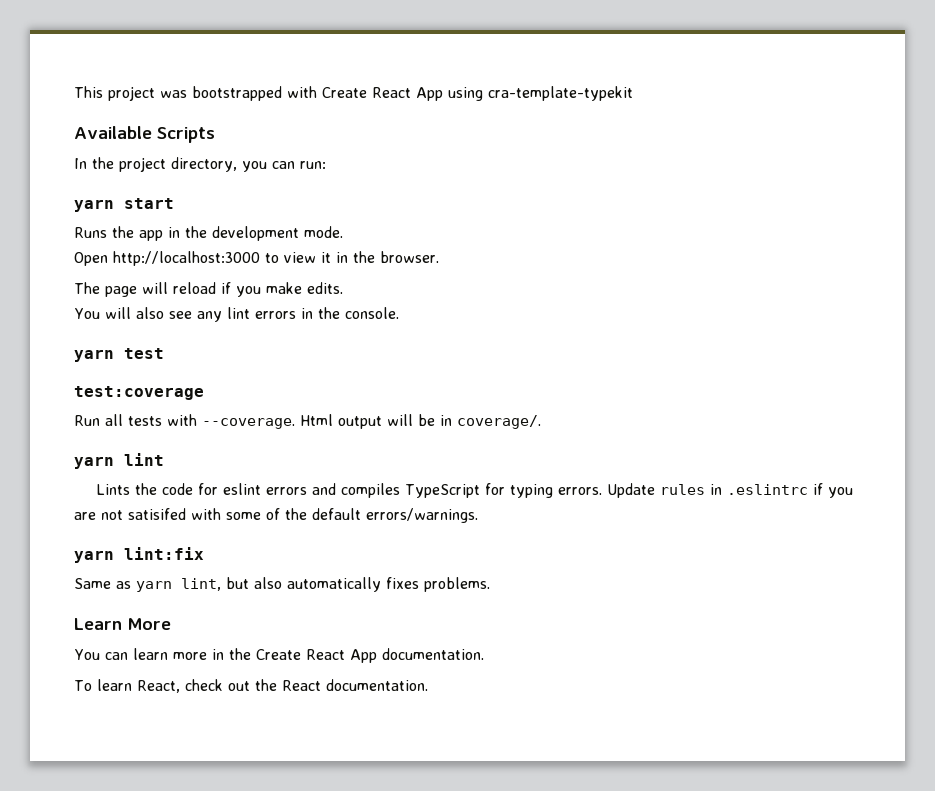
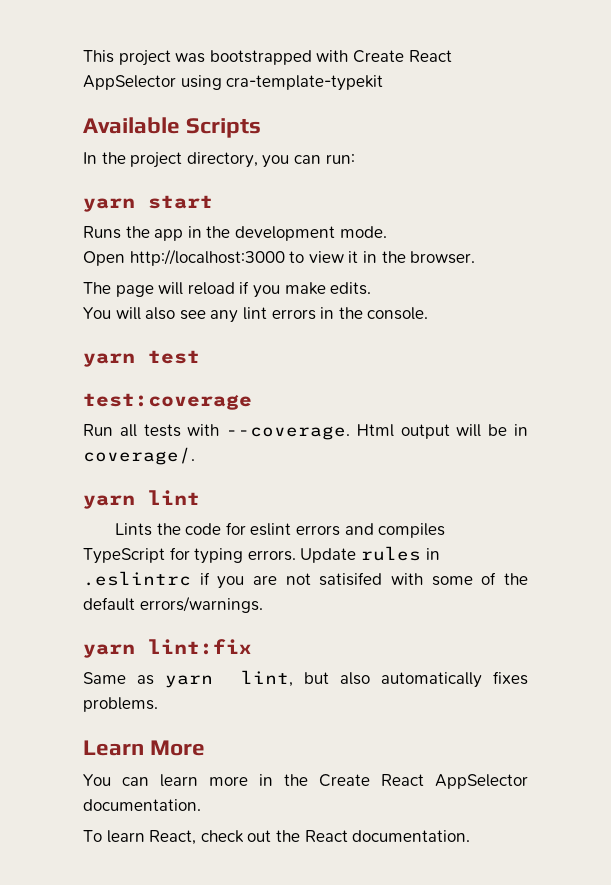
[416,87,443,101] App -> [83,75,176,90] AppSelector
[349,649,377,663] App -> [435,774,528,789] AppSelector

